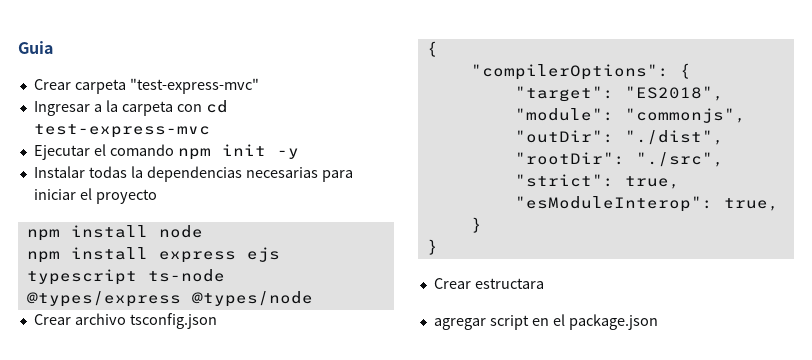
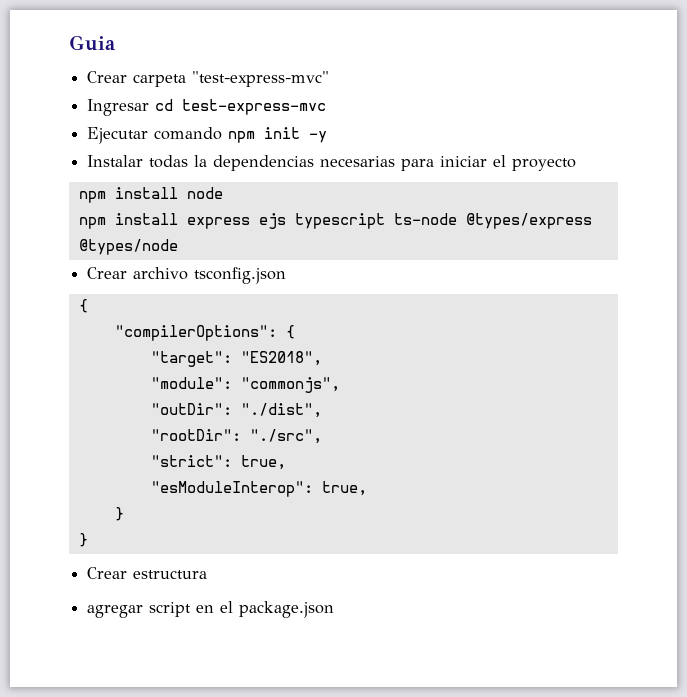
[93,100,202,116] a la carpeta con -> (150, 107) none
[93,144,106,156] el -> (149, 135) none
[474,278,544,289] estructara -> [133,570,208,579] estructura

